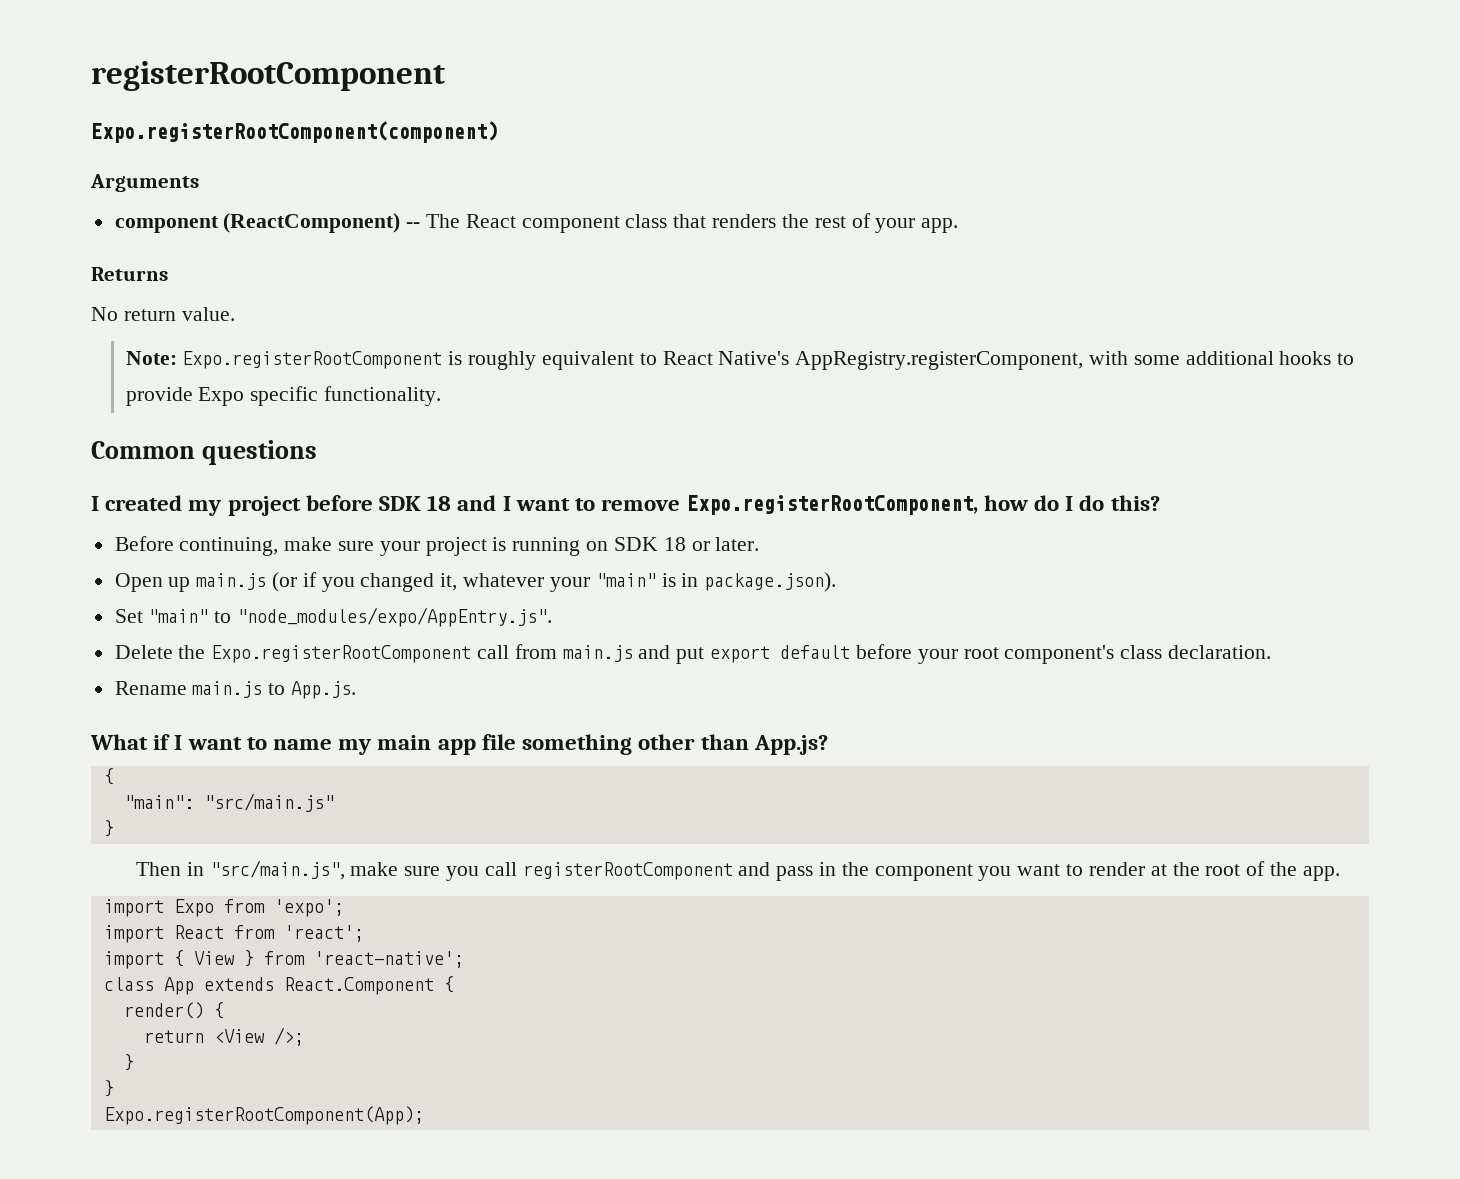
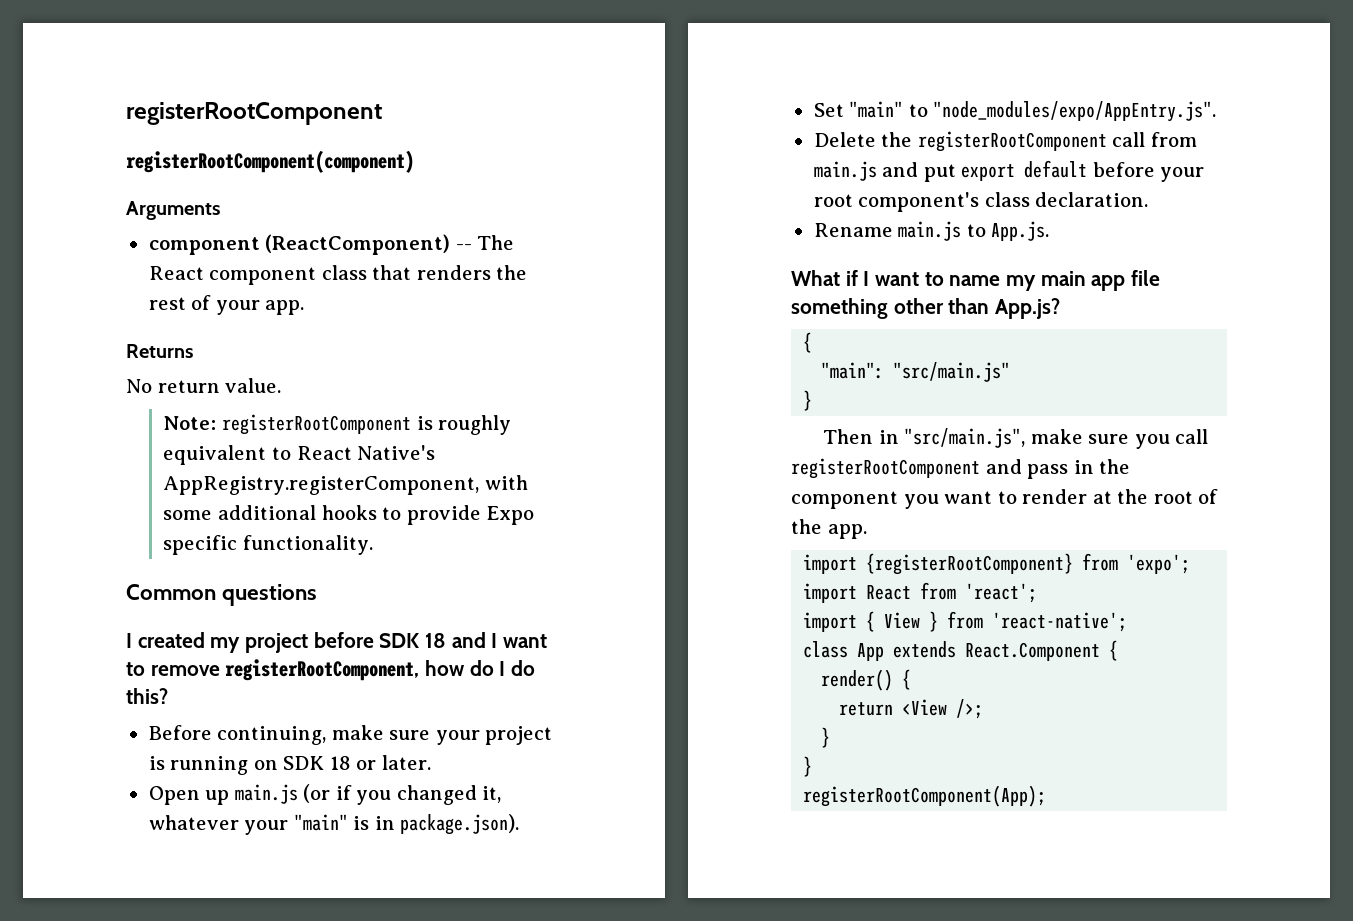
[91,121,498,143] Expo.registerRootComponent(component) -> [126,150,414,173] registerRootComponent(component)
[182,351,443,369] Expo.registerRootComponent -> [222,414,412,435] registerRootComponent
[686,495,978,515] Expo.registerRootComponent, -> [225,659,420,681] registerRootComponent,
[211,645,472,663] Expo.registerRootComponent -> [917,131,1107,152] registerRootComponent
[173,899,214,917] Expo -> [866,553,1074,575] {registerRootComponent}
[103,1106,424,1125] Expo.registerRootComponent(App); -> [803,785,1047,807] registerRootComponent(App);

